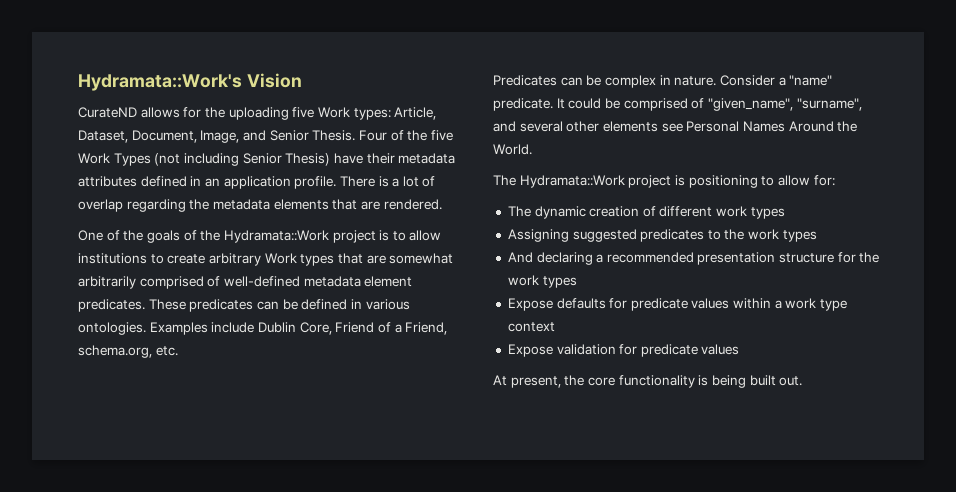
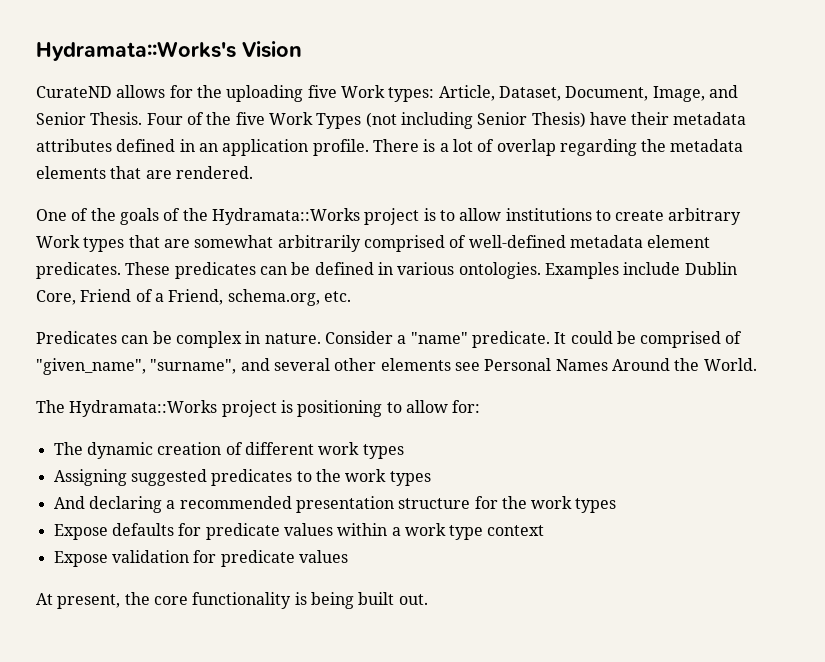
[78,74,242,91] Hydramata::Work's -> [36,41,236,61] Hydramata::Works's
[223,230,329,243] Hydramata::Work -> [211,208,360,225] Hydramata::Works
[519,175,625,188] Hydramata::Work -> [69,400,218,417] Hydramata::Works

